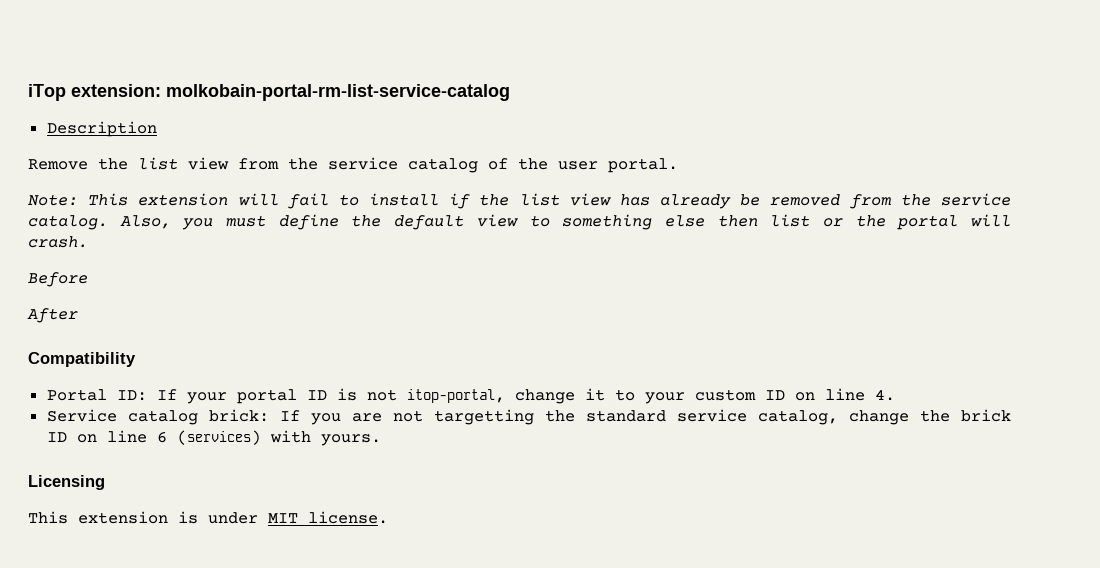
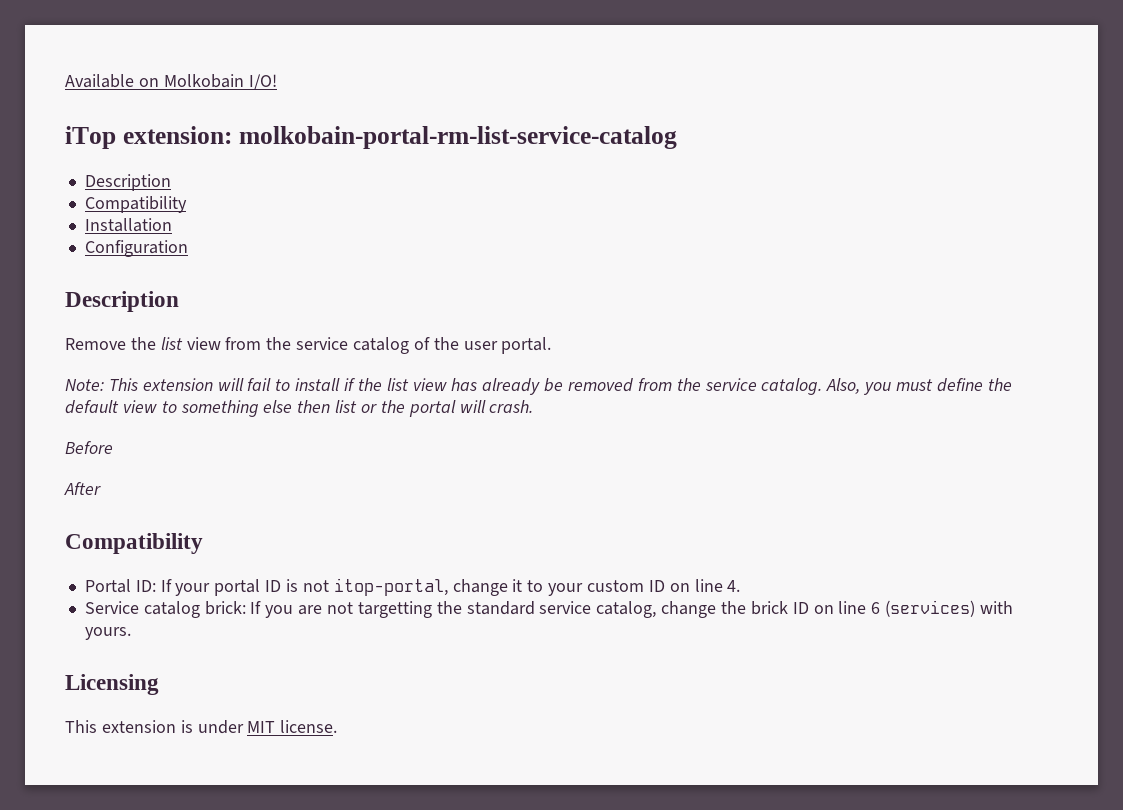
(28, 92) none -> [65,74,277,90] Available on Molkobain I/O! //
(157, 129) none -> [84,196,187,213] [84,218,172,232] [84,240,188,257] [65,291,179,312] // Compatibility // Installation // Configuration // Description

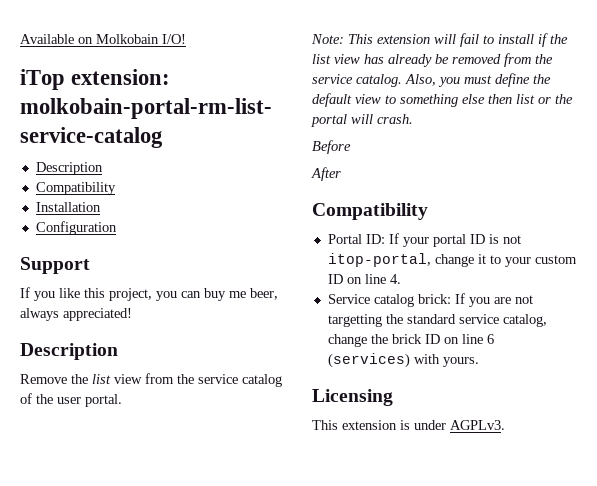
(188, 248) none -> [20,257,90,274] [20,287,278,301] [20,308,132,321] // Support // If you like this project, you can buy me beer, always appreciated!
[247,720,338,733] MIT license. -> [450,420,505,430] AGPLv3.

